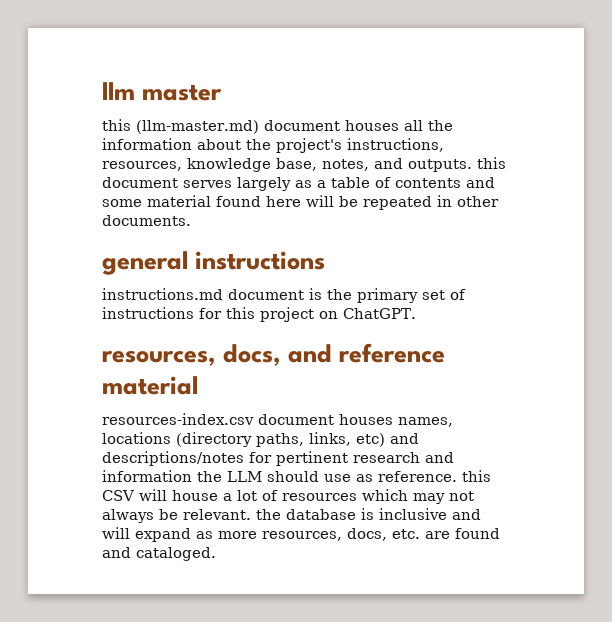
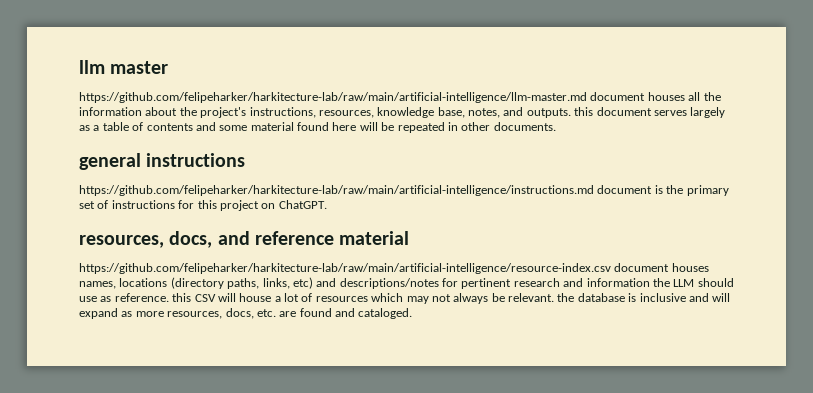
[102,119,259,134] this (llm-master.md) -> [79,92,587,103] https://github.com/felipeharker/harkitecture-lab/raw/main/artificial-intelligence/llm-master.md
[102,288,223,300] instructions.md -> [79,185,594,196] https://github.com/felipeharker/harkitecture-lab/raw/main/artificial-intelligence/instructions.md
[102,413,254,425] resources-index.csv -> [79,263,611,274] https://github.com/felipeharker/harkitecture-lab/raw/main/artificial-intelligence/resource-index.csv

